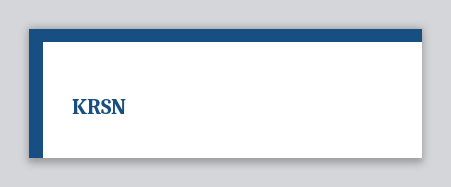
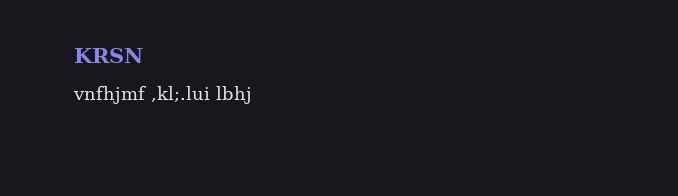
(126, 106) none -> [73,86,252,104] // vnfhjmf ,kl;.lui lbhj

